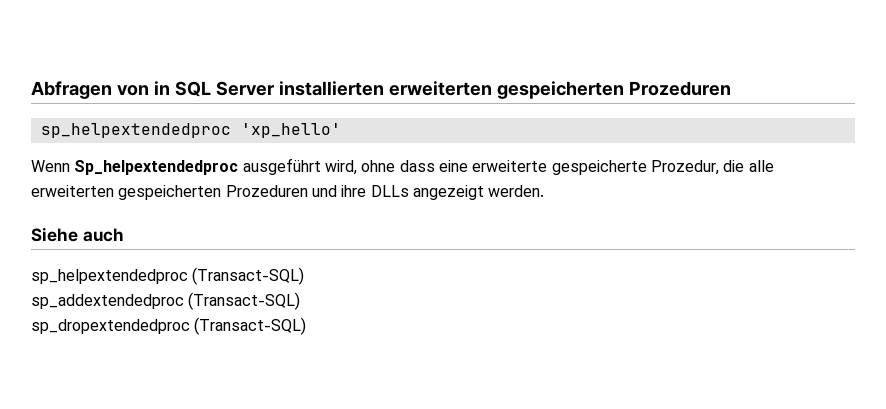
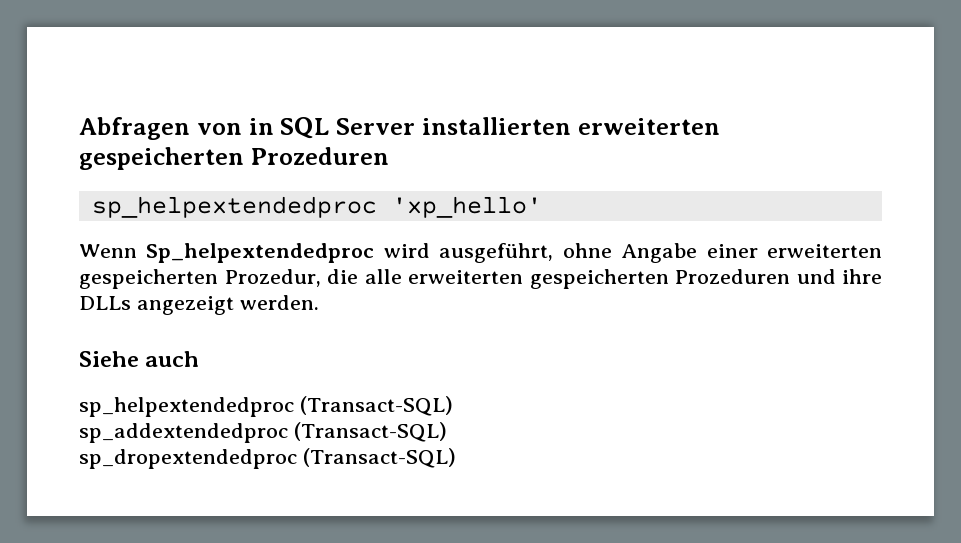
[242,158,647,175] ausgeführt wird, ohne dass eine erweiterte gespeicherte -> [383,243,882,263] [79,269,218,289] wird ausgeführt, ohne Angabe einer erweiterten gespeicherten

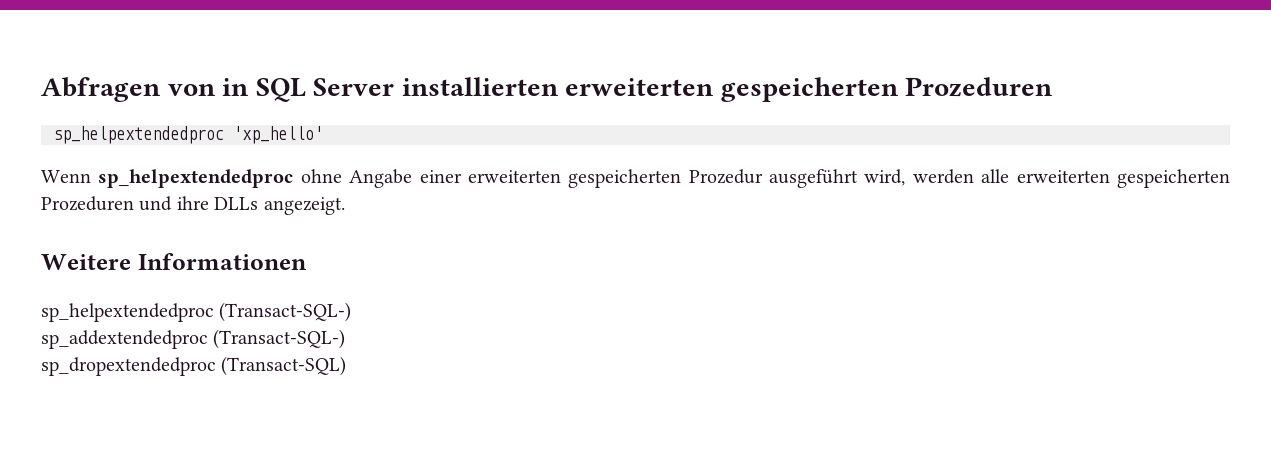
[146,243,554,263] Sp_helpextendedproc wird ausgeführt, -> [98,169,294,188] sp_helpextendedproc
[224,269,358,287] Prozedur, die -> [688,169,974,188] Prozedur ausgeführt wird, werden
[136,295,319,315] [79,351,200,367] [79,396,453,417] angezeigt werden. // Siehe auch // sp_helpextendedproc (Transact-SQL) -> [263,197,345,215] [41,253,307,270] [41,302,352,322] angezeigt. // Weitere Informationen // sp_helpextendedproc (Transact-SQL-)
[293,422,447,442] (Transact-SQL) -> [213,329,346,349] (Transact-SQL-)

